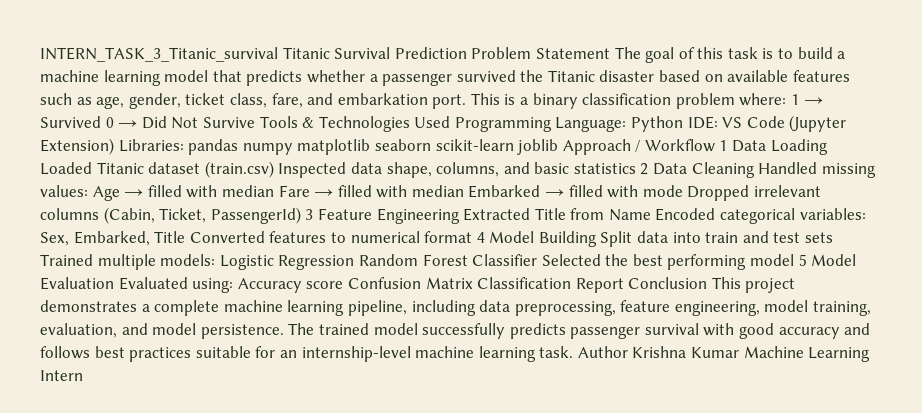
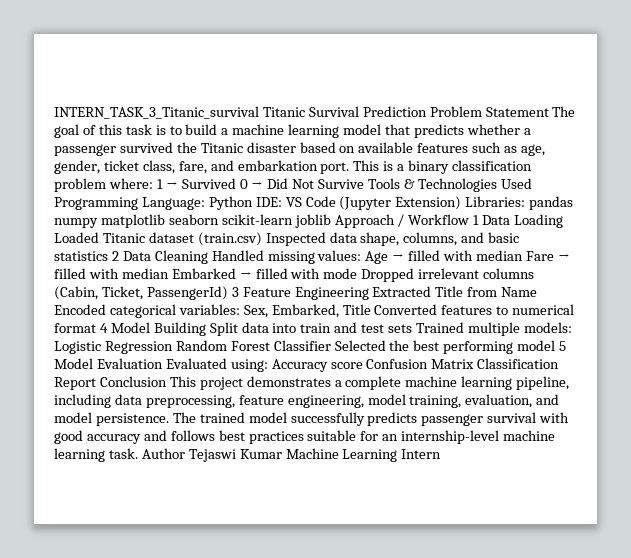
[632,346,687,358] Krishna -> [188,449,236,462] Tejaswi

